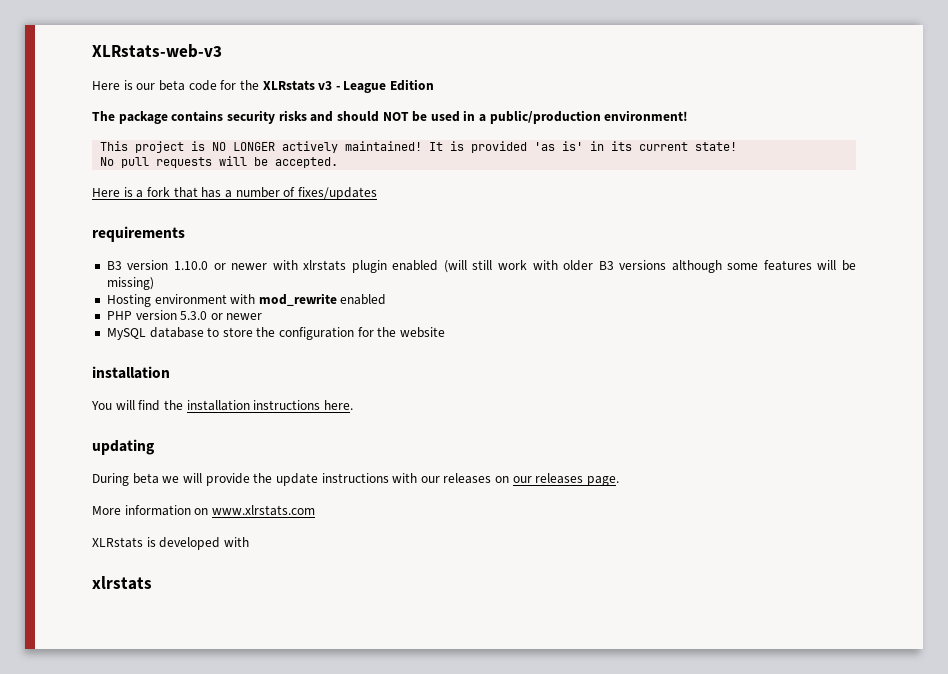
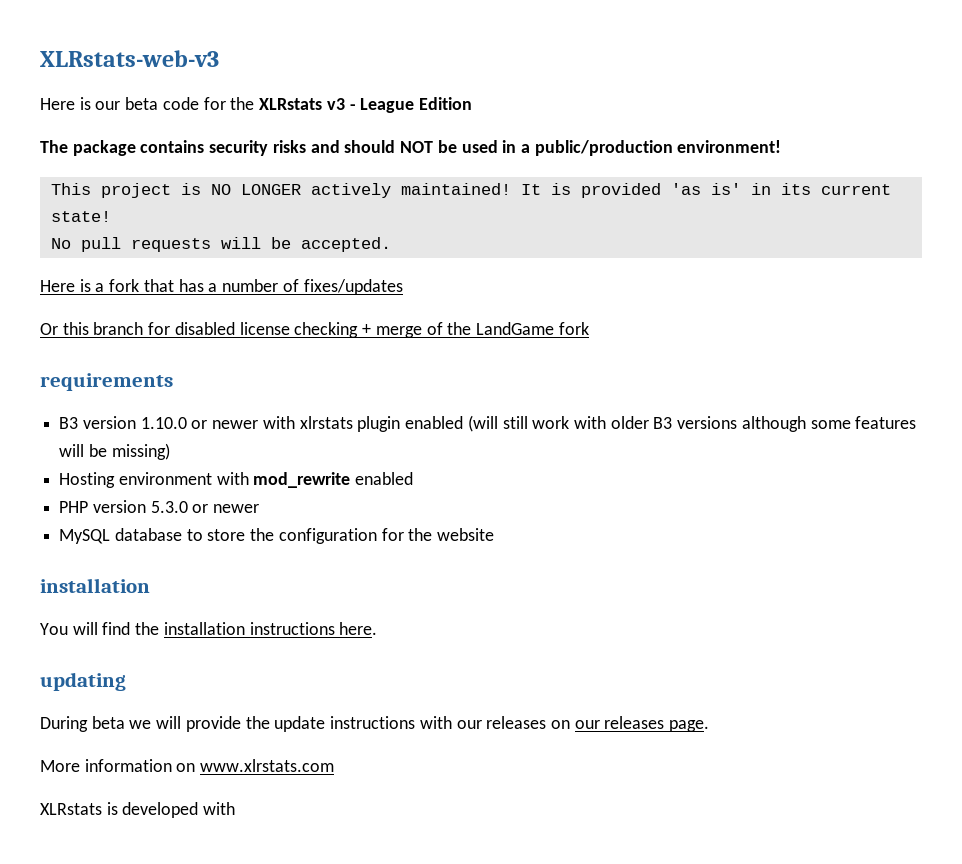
(377, 193) none -> [40,322,589,338] // Or this branch for disabled license checking + merge of the LandGame fork
[92,576,152,590] // xlrstats -> (236, 808) none

